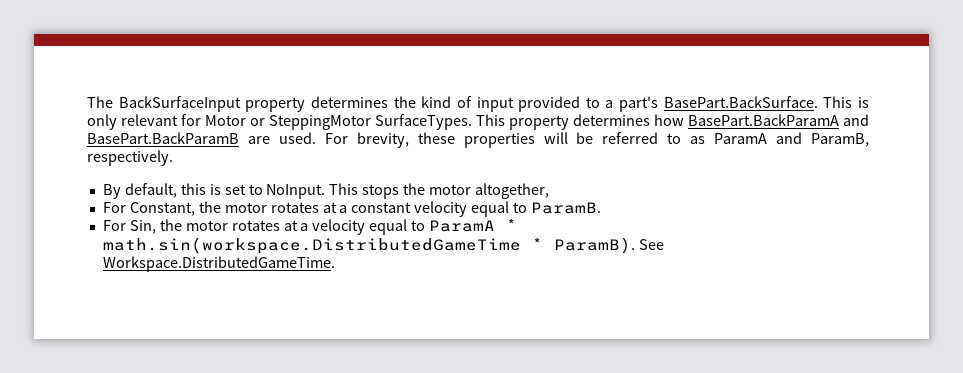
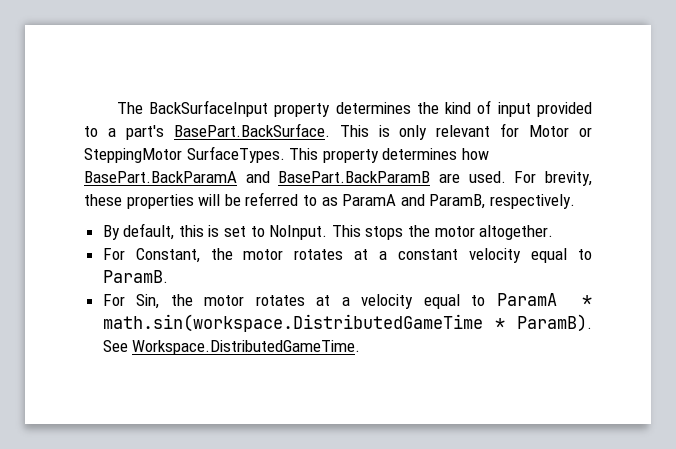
[475,183,550,199] altogether, -> [479,225,554,240] altogether.

